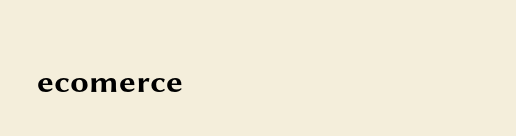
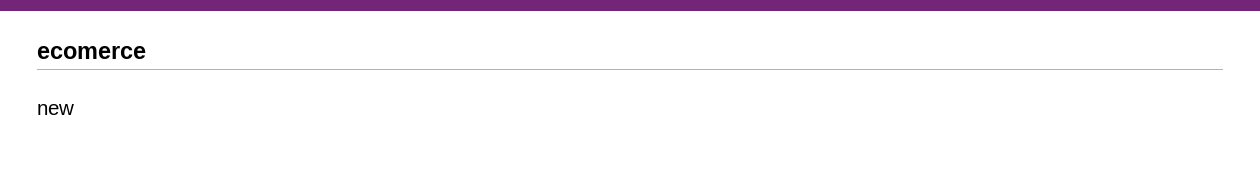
(183, 85) none -> [37,104,74,115] // new

